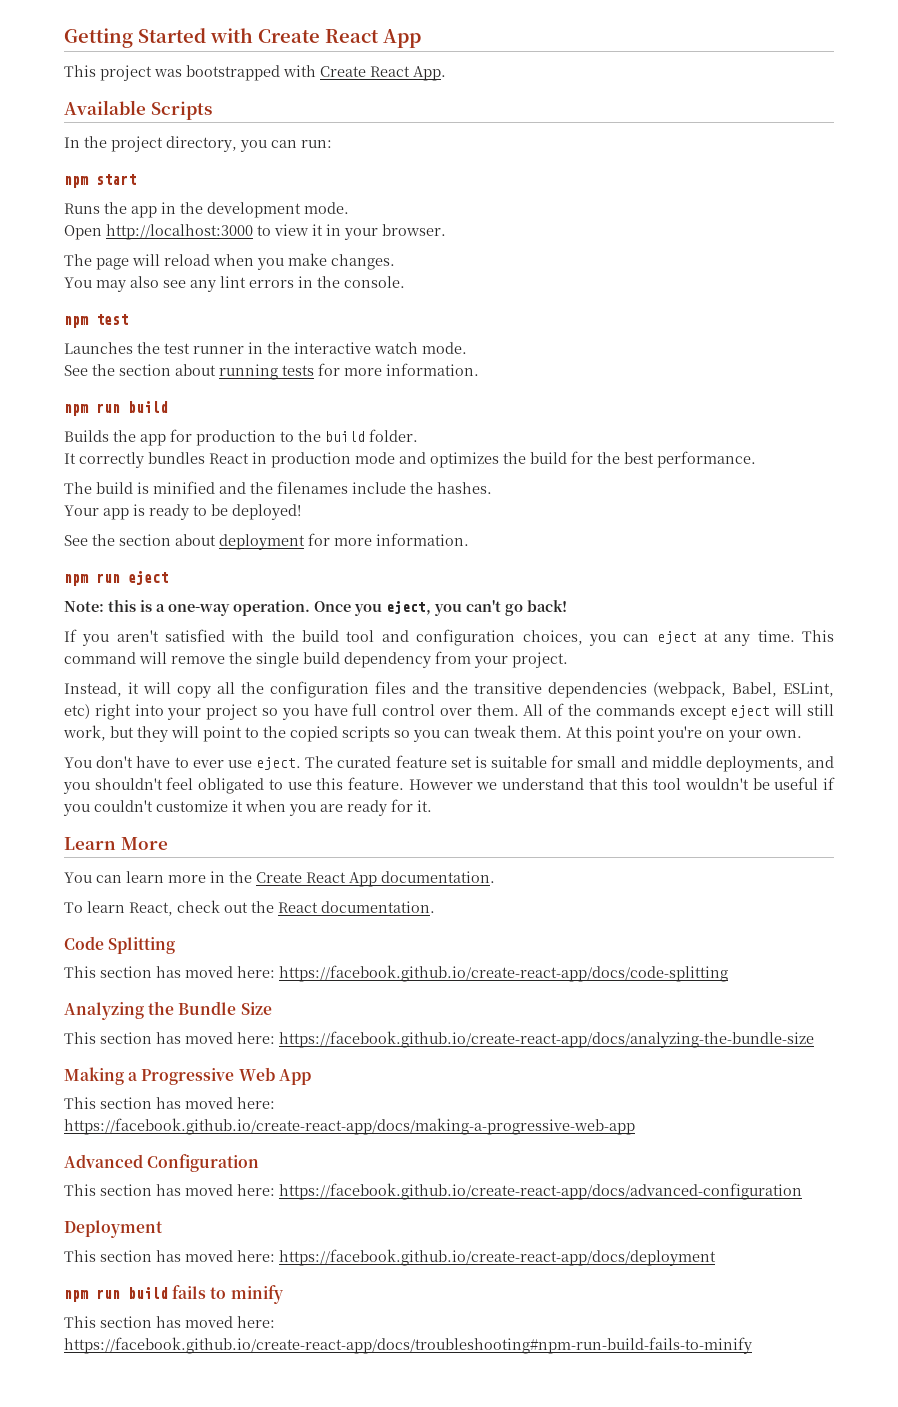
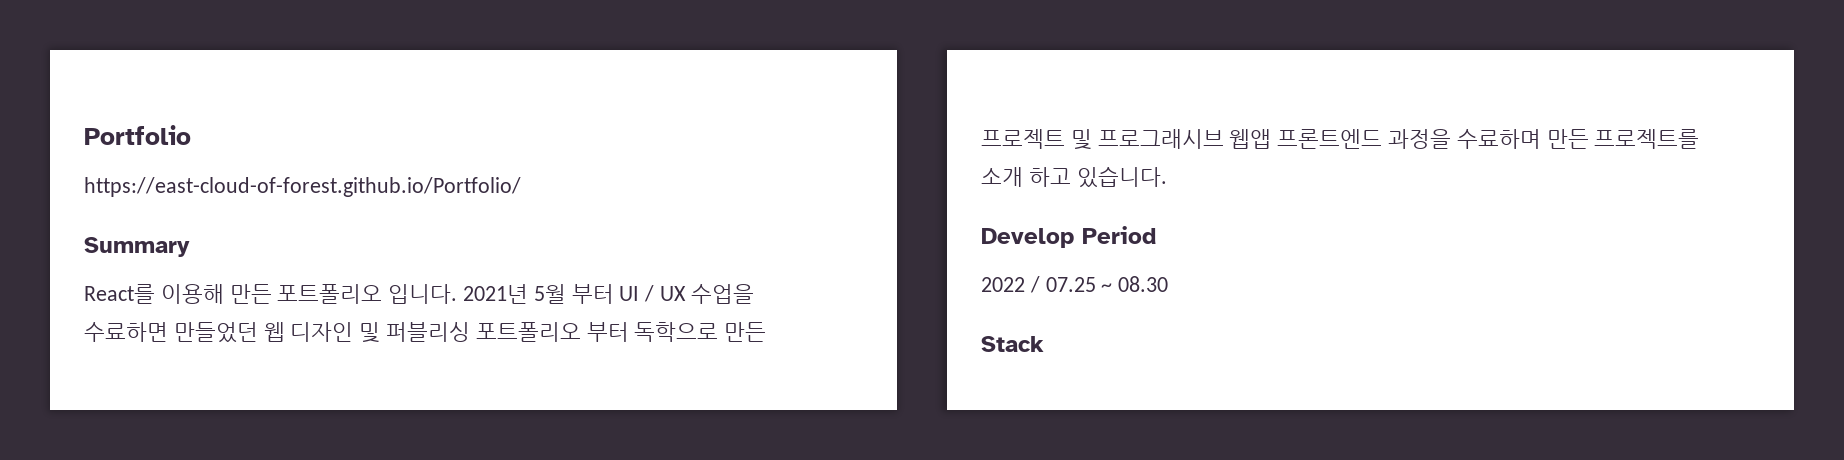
[64,28,421,48] [64,65,446,81] [64,100,212,120] [64,136,332,152] [64,174,136,188] [64,202,349,218] [64,224,446,240] [64,253,395,270] [64,276,405,292] [64,314,128,328] [64,342,467,354] [64,363,479,380] [64,401,168,416] [64,429,418,446] [64,451,756,468] [64,481,492,494] [64,504,301,520] [64,533,469,550] [64,570,168,586] [64,600,567,616] [64,629,835,646] [64,651,568,668] [64,681,834,698] [64,703,834,720] [63,725,802,742] [64,755,834,772] [63,777,836,794] [63,799,432,816] [64,837,168,850] [64,871,495,887] [64,900,435,916] [64,936,176,954] [64,965,728,982] [64,1001,272,1020] [64,1031,814,1048] [64,1067,311,1085] [64,1097,275,1109] [64,1118,635,1135] [64,1154,260,1172] [64,1183,802,1200] [64,1220,163,1238] [64,1249,716,1266] [64,1285,283,1304] [64,1316,275,1328] [64,1337,752,1354] Getting Started with Create React App // This project was bootstrapped with Create React App. // Available Scripts // In the project directory, you can run: // npm start // Runs the app in the development mode. // Open http://localhost:3000 to view it in your browser. // The page will reload when you make changes. // You may also see any lint errors in the console. // npm test // Launches the test runner in the interactive watch mode. // See the section about running tests for more information. // npm run build // Builds the app for production to the build folder. // It correctly bundles React in production mode and optimizes the build for the best performance. // The build is minified and the filenames include the hashes. // Your app is ready to be deployed! // See the section about deployment for more information. // npm run eject // Note: this is a one-way operation. Once you eject, you can't go back! // If you aren't satisfied with the build tool and configuration choices, you can eject at any time. This command will remove the single build dependency from your project. // Instead, it will copy all the configuration files and the transitive dependencies (webpack, Babel, ESLint, etc) right into your project so you have full control over them. All of the commands except eject will still work, but they will point to the copied scripts so you can tweak them. At this point you're on your own. // You don't have to ever use eject. The curated feature set is suitable for small and middle deployments, and you shouldn't feel obligated to use this feature. However we understand that this tool wouldn't be useful if you couldn't customize it when you are ready for it. // Learn More // You can learn more in the Create React App documentation. // To learn React, check out the React documentation. // Code Splitting // This section has moved here: https://facebook.github.io/create-react-app/docs/code-splitting // Analyzing the Bundle Size // This section has moved here: https://facebook.github.io/create-react-app/docs/analyzing-the-bundle-size // Making a Progressive Web App // This section has moved here: https://facebook.github.io/create-react-app/docs/making-a-progressive-web-app // Advanced Configuration // This section has moved here: https://facebook.github.io/create-react-app/docs/advanced-configuration // Deployment // This section has moved here: https://facebook.github.io/create-react-app/docs/deployment // npm run build fails to minify // This section has moved here: https://facebook.github.io/create-react-app/docs/troubleshooting#npm-run-build-fails-to-minify -> [84,125,191,145] [84,177,521,197] [84,237,190,257] [84,284,754,304] [84,322,767,343] [981,129,1700,150] [981,166,1167,188] [981,226,1156,248] [981,276,1169,293] [981,336,1044,352] Portfolio // https://east-cloud-of-forest.github.io/Portfolio/ // Summary // React를 이용해 만든 포트폴리오 입니다. 2021년 5월 부터 UI / UX 수업을 수료하면 만들었던 웹 디자인 및 퍼블리싱 포트폴리오 부터 독학으로 만든 프로젝트 및 프로그래시브 웹앱 프론트엔드 과정을 수료하며 만든 프로젝트를 소개 하고 있습니다. // Develop Period // 2022 / 07.25 ~ 08.30 // Stack

